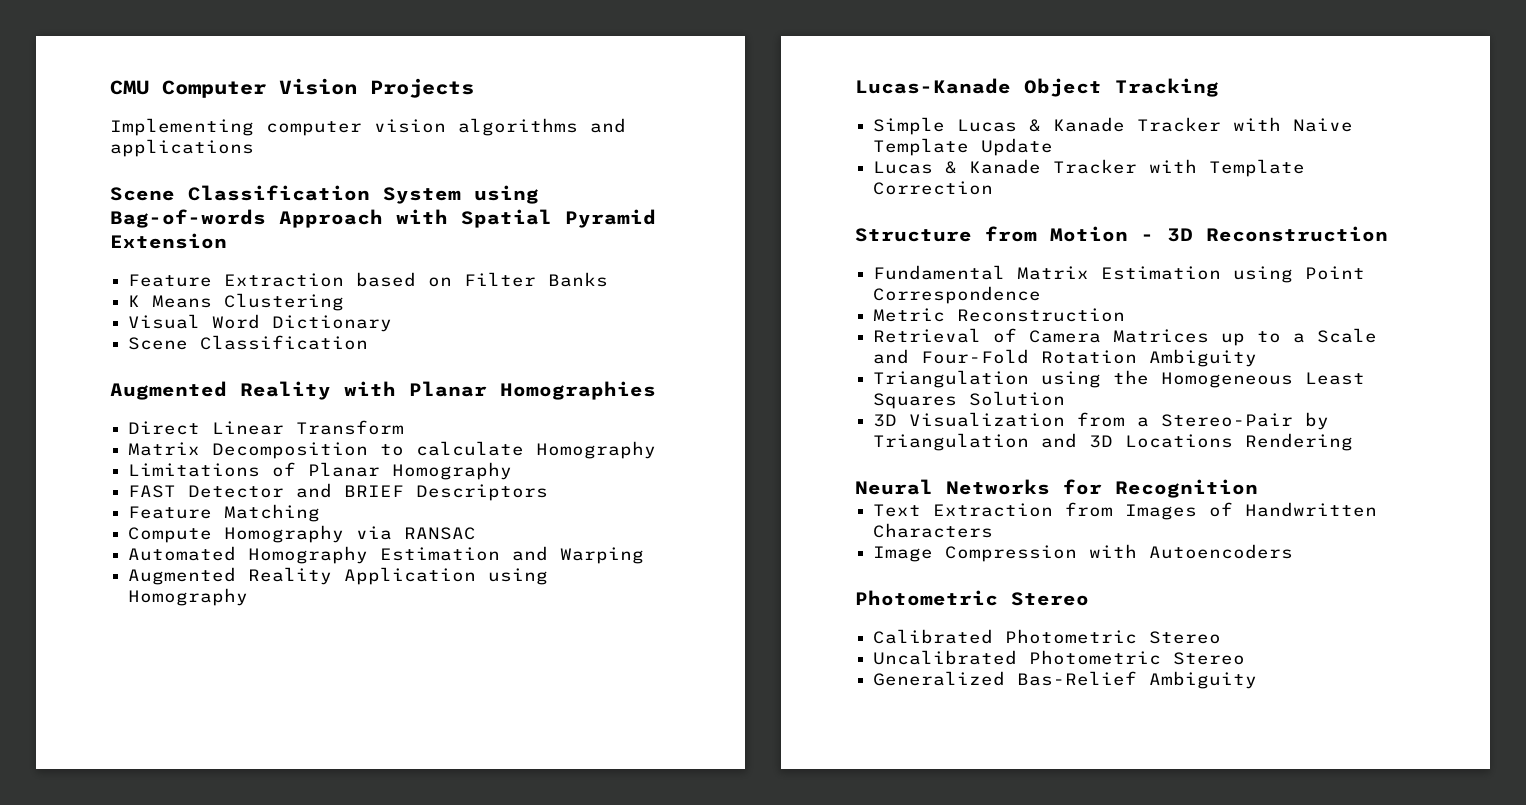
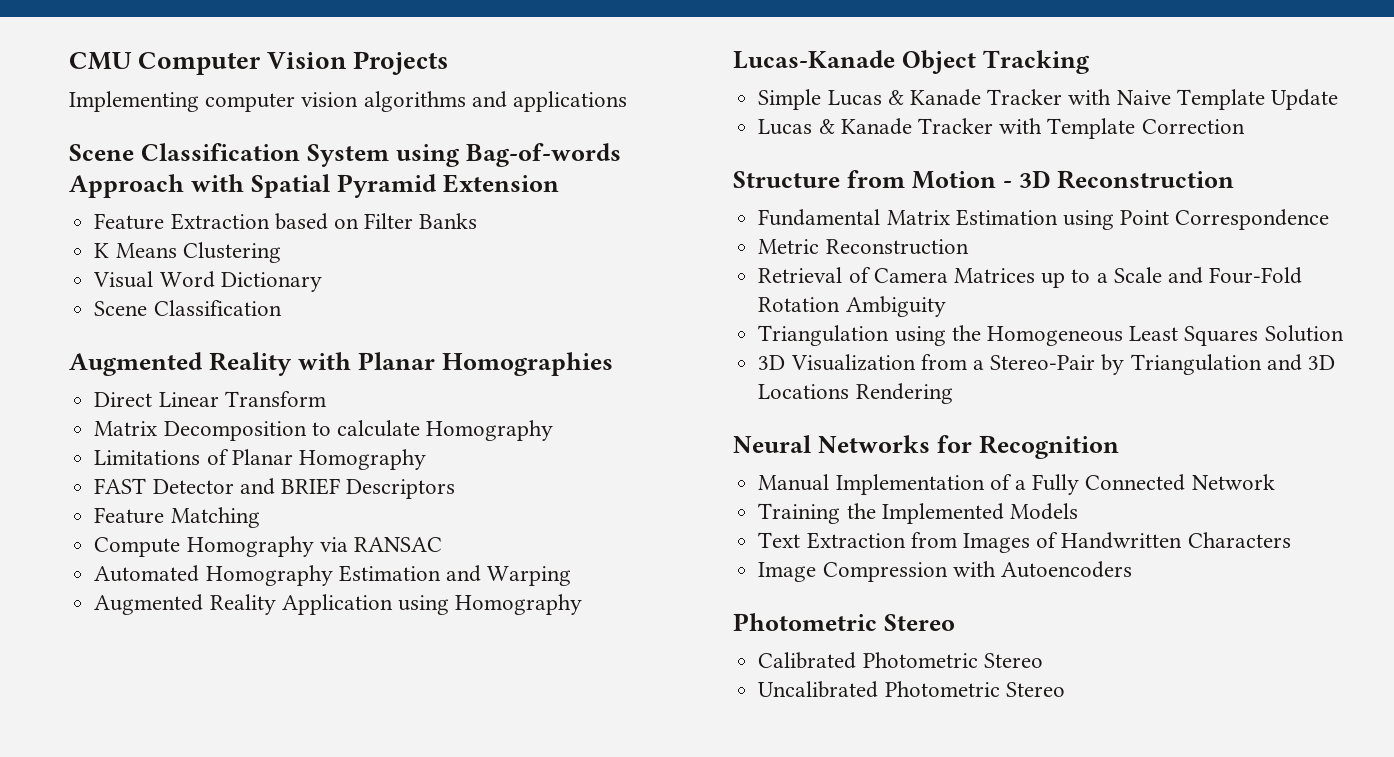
(1258, 488) none -> [758,474,1275,495] [758,503,1078,524] // Manual Implementation of a Fully Connected Network // Training the Implemented Models
[873,671,1258,689] // Generalized Bas-Relief Ambiguity -> (1065, 689) none

